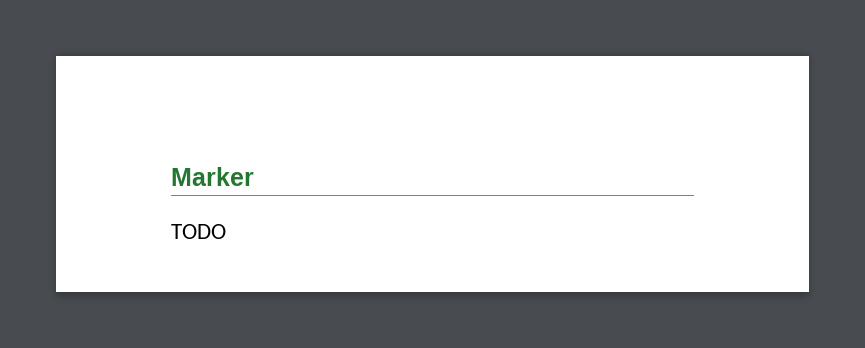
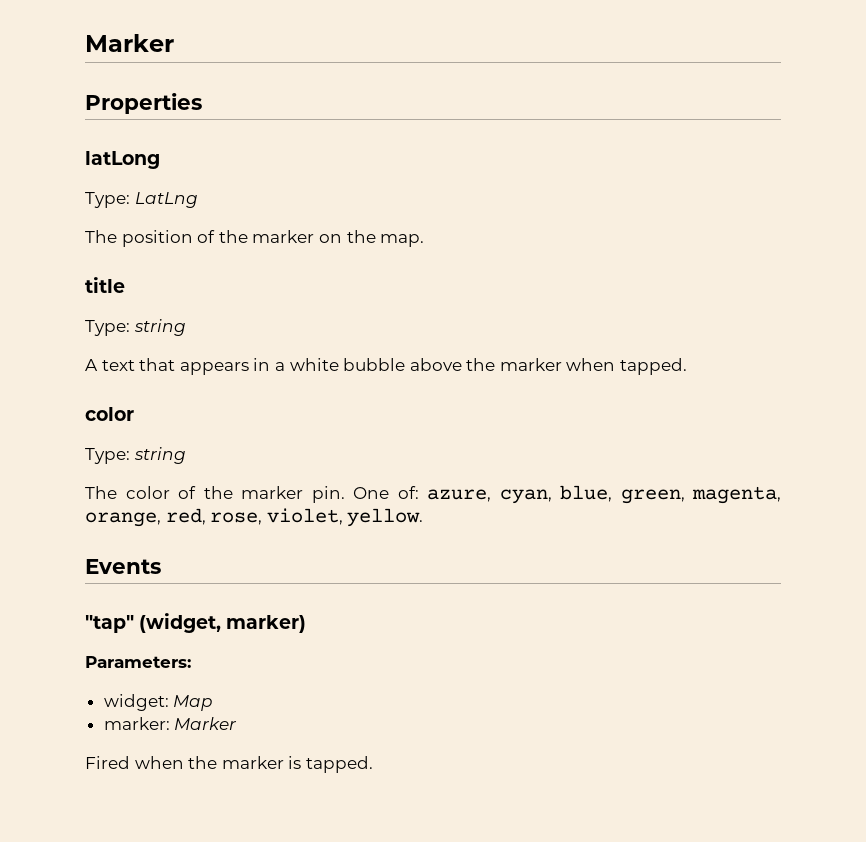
[171,167,254,186] [171,224,226,239] Marker // TODO -> [85,34,174,52] [85,93,202,114] [85,151,160,169] [85,192,198,208] [85,230,425,247] [85,277,125,293] [85,319,186,336] [85,358,688,375] [85,407,134,421] [85,447,186,464] [85,485,781,504] [85,508,424,527] [85,559,161,574] [85,613,307,633] [85,656,191,668] [103,694,214,711] [103,717,238,730] [85,756,373,773] Marker // Properties // latLong // Type: LatLng // The position of the marker on the map. // title // Type: string // A text that appears in a white bubble above the marker when tapped. // color // Type: string // The color of the marker pin. One of: azure, cyan, blue, green, magenta, orange, red, rose, violet, yellow. // Events // "tap" (widget, marker) // Parameters: // widget: Map // marker: Marker // Fired when the marker is tapped.

